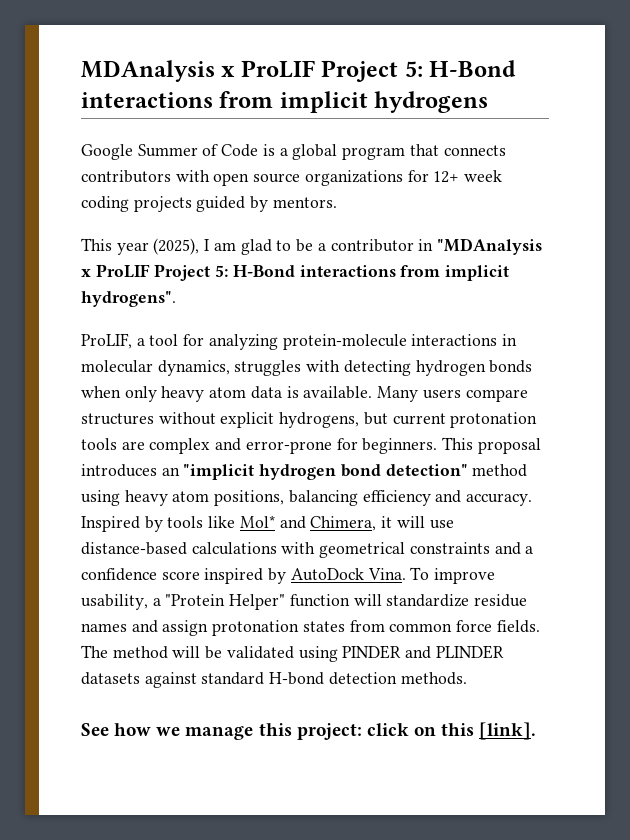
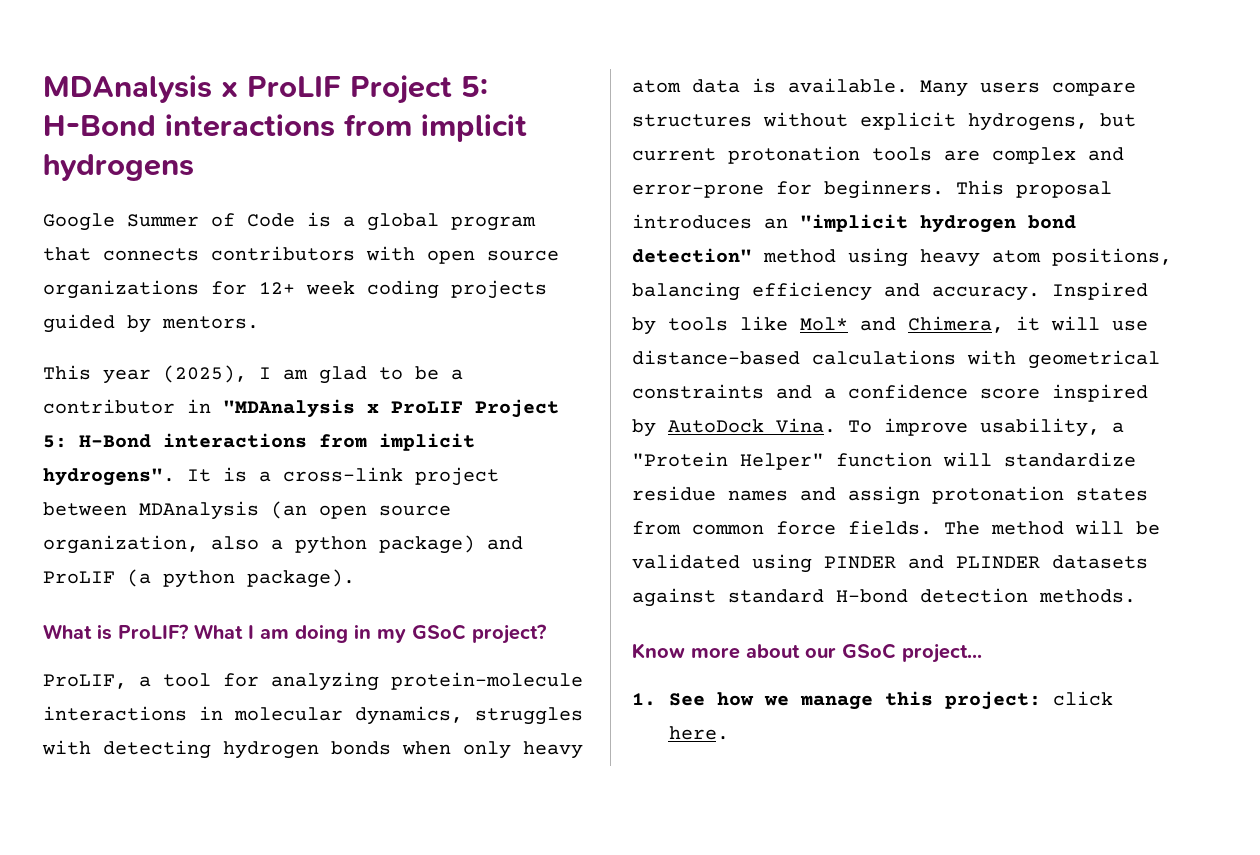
(176, 299) none -> [187,467,499,486] [43,501,451,520] [43,535,523,554] [43,569,355,588] [43,624,547,644] It is a cross-link project between MDAnalysis (an open source organization, also a python package) and ProLIF (a python package). // What is ProLIF? What I am doing in my GSoC project?
(467, 678) none -> [632,643,982,663] [632,693,656,706] Know more about our GSoC project... // 1.
[413,722,537,740] on this [link]. -> [668,726,729,740] here.

